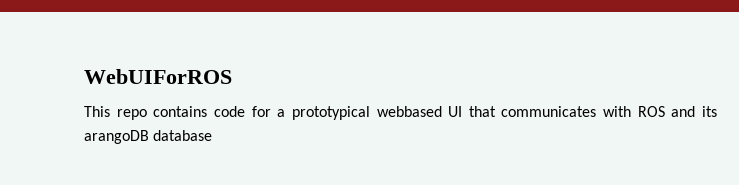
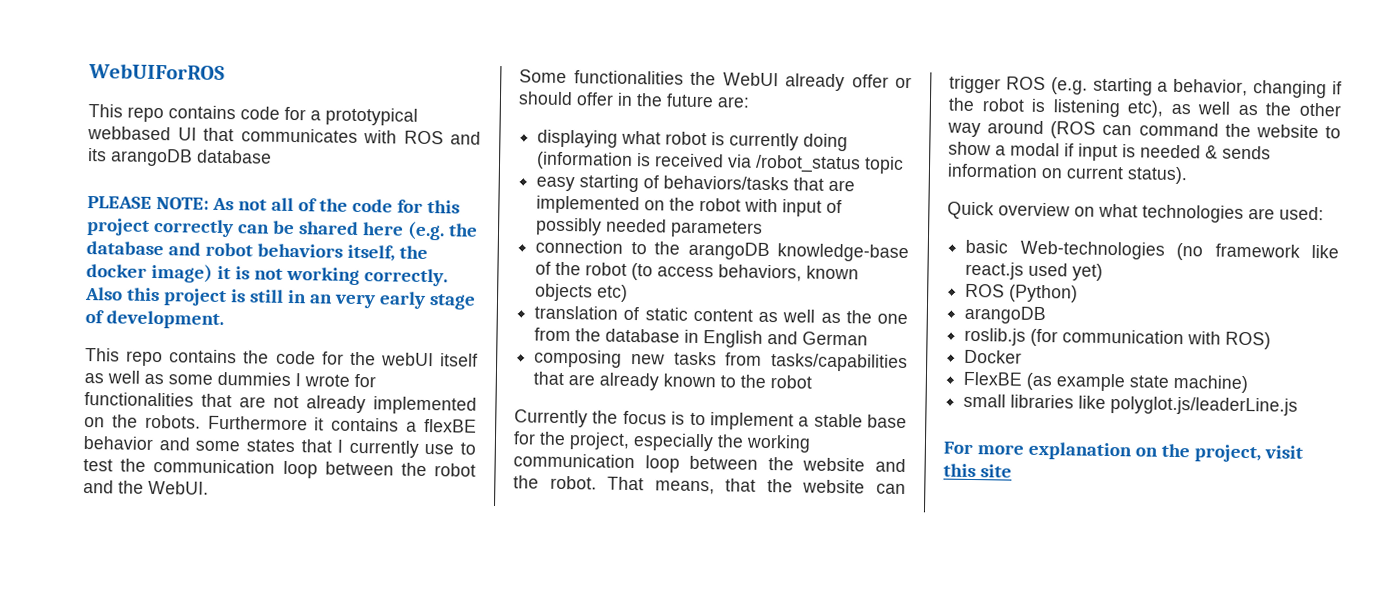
(213, 135) none -> [87,196,460,214] [86,218,478,241] [86,241,428,262] [86,263,448,287] [84,286,476,310] [85,309,224,330] [85,347,478,367] [84,370,376,388] [84,391,477,415] [84,414,477,433] [83,435,476,458] [83,458,476,479] [83,479,209,495] [519,69,912,92] [518,91,750,108] [537,129,849,152] [536,151,905,174] [536,174,856,193] [536,195,843,217] [535,217,764,238] [535,239,909,263] [535,261,860,282] [535,283,629,302] [534,305,908,325] [534,327,869,348] [534,349,908,373] [533,371,813,391] [514,409,907,431] [513,431,811,453] [513,453,906,473] [513,475,906,495] [949,75,1342,99] [948,97,1341,118] [947,120,1341,139] [948,141,1271,162] [947,163,1188,185] [947,201,1324,223] [965,239,1339,261] [965,261,1104,281] [965,283,1079,303] [964,305,1047,325] [964,327,1272,350] [964,349,1023,364] [963,371,1249,394] [963,393,1299,416] [943,441,1303,463] [943,463,1012,478] // PLEASE NOTE: As not all of the code for this project correctly can be shared here (e.g. the database and robot behaviors itself, the docker image) it is not working correctly. Also this project is still in an very early stage of development. // This repo contains the code for the webUI itself as well as some dummies I wrote for functionalities that are not already implemented on the robots. Furthermore it contains a flexBE behavior and some states that I currently use to test the communication loop between the robot and the WebUI. // Some functionalities the WebUI already offer or should offer in the future are: // displaying what robot is currently doing (information is received via /robot_status topic // easy starting of behaviors/tasks that are implemented on the robot with input of possibly needed parameters // connection to the arangoDB knowledge-base of the robot (to access behaviors, known objects etc) // translation of static content as well as the one from the database in English and German // composing new tasks from tasks/capabilities that are already known to the robot // Currently the focus is to implement a stable base for the project, especially the working communication loop between the website and the robot. That means, that the website can trigger ROS (e.g. starting a behavior, changing if the robot is listening etc), as well as the other way around (ROS can command the website to show a modal if input is needed & sends information on current status). // Quick overview on what technologies are used: // basic Web-technologies (no framework like react.js used yet) // ROS (Python) // arangoDB // roslib.js (for communication with ROS) // Docker // FlexBE (as example state machine) // small libraries like polyglot.js/leaderLine.js // For more explanation on the project, visit this site

